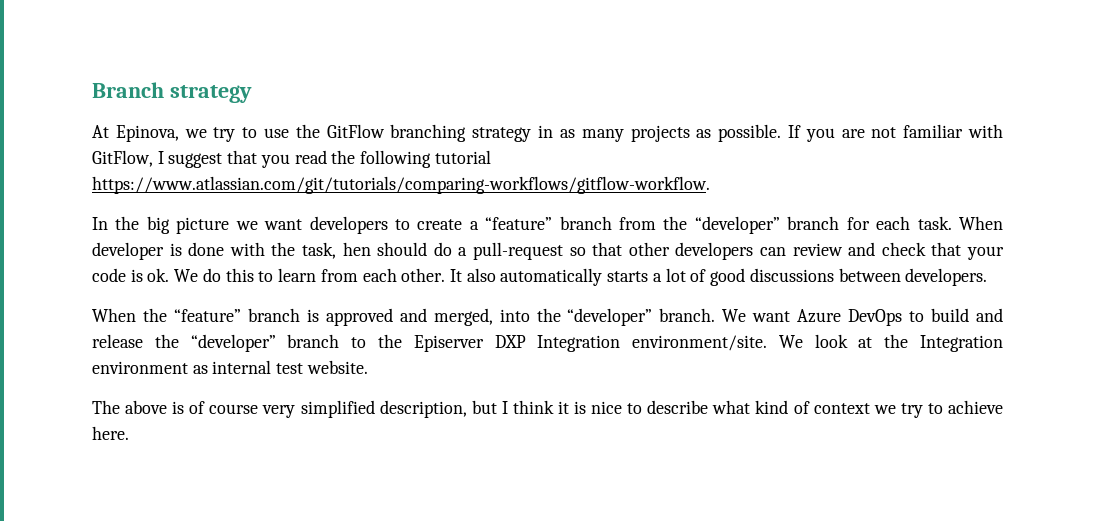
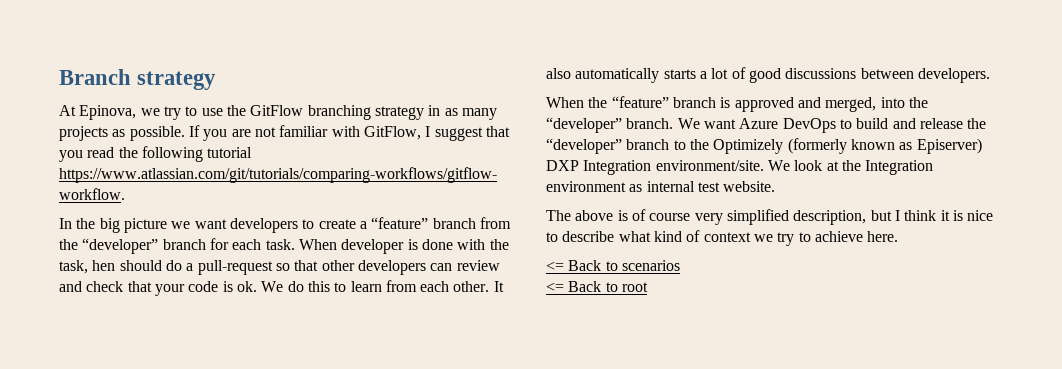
[413,335,484,352] Episerver -> [713,138,982,154] Optimizely (formerly known as Episerver)
(129, 433) none -> [546,260,680,271] [546,281,648,292] // <= Back to scenarios // <= Back to root

